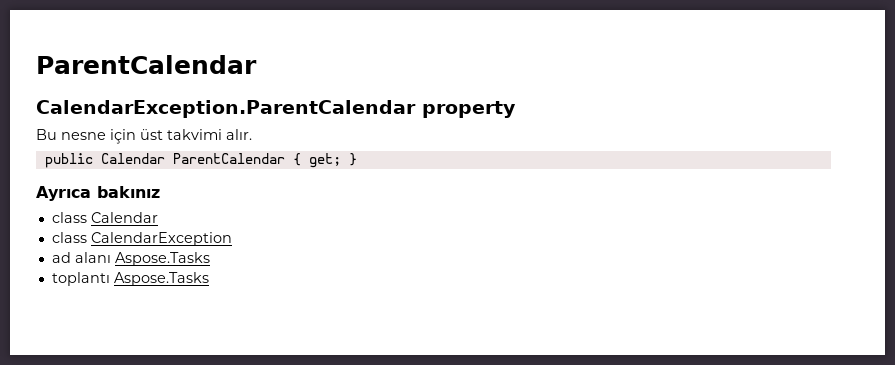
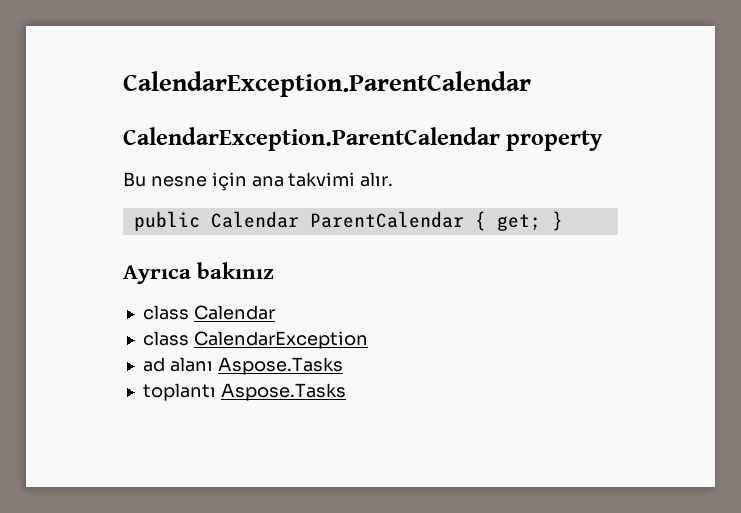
[36,55,257,74] ParentCalendar -> [123,71,531,97] CalendarException.ParentCalendar
[140,129,163,140] üst -> [251,176,284,187] ana

